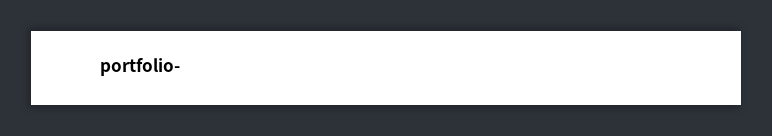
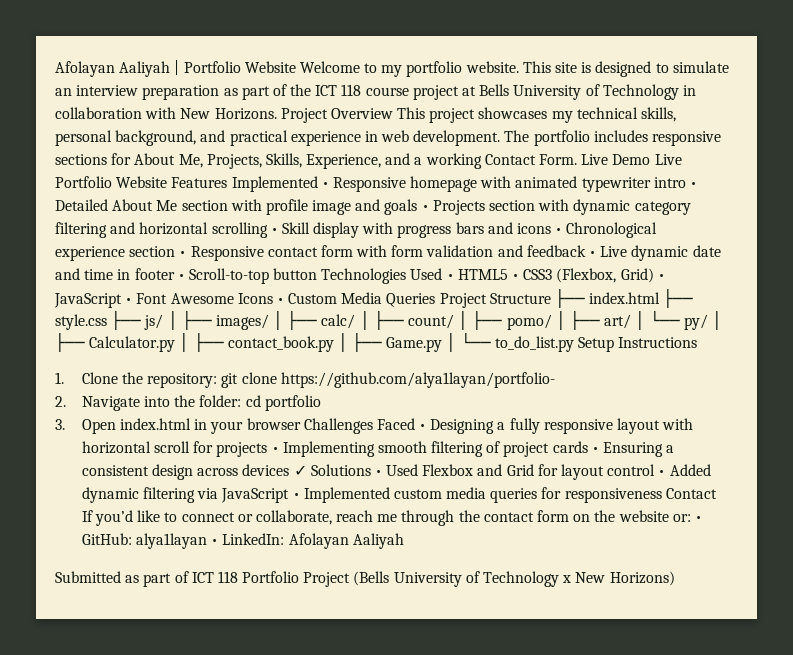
[100,58,180,76] portfolio- -> [55,60,729,77] [55,84,696,100] [55,107,677,123] [55,130,722,146] [55,153,682,169] [55,176,698,192] [55,199,691,215] [55,222,658,238] [55,245,721,261] [55,268,665,284] [54,288,694,308] [55,310,722,330] [55,332,698,352] [55,372,555,388] [55,395,321,411] [55,418,694,434] [81,441,675,457] [81,464,711,480] [81,487,717,503] [81,510,702,526] [81,533,404,549] [55,571,675,587] Afolayan Aaliyah | Portfolio Website Welcome to my portfolio website. This site is designed to simulate an interview preparation as part of the ICT 118 course project at Bells University of Technology in collaboration with New Horizons. Project Overview This project showcases my technical skills, personal background, and practical experience in web development. The portfolio includes responsive sections for About Me, Projects, Skills, Experience, and a working Contact Form. Live Demo Live Portfolio Website Features Implemented • Responsive homepage with animated typewriter intro • Detailed About Me section with profile image and goals • Projects section with dynamic category filtering and horizontal scrolling • Skill display with progress bars and icons • Chronological experience section • Responsive contact form with form validation and feedback • Live dynamic date and time in footer • Scroll-to-top button Technologies Used • HTML5 • CSS3 (Flexbox, Grid) • JavaScript • Font Awesome Icons • Custom Media Queries Project Structure ├── index.html ├── style.css ├── js/ │ ├── images/ │ ├── calc/ │ ├── count/ │ ├── pomo/ │ ├── art/ │ └── py/ │ ├── Calculator.py │ ├── contact_book.py │ ├── Game.py │ └── to_do_list.py Setup Instructions // 1. Clone the repository: git clone https://github.com/alya1layan/portfolio- // 2. Navigate into the folder: cd portfolio // 3. Open index.html in your browser Challenges Faced • Designing a fully responsive layout with horizontal scroll for projects • Implementing smooth filtering of project cards • Ensuring a consistent design across devices ✓ Solutions • Used Flexbox and Grid for layout control • Added dynamic filtering via JavaScript • Implemented custom media queries for responsiveness Contact If you’d like to connect or collaborate, reach me through the contact form on the website or: • GitHub: alya1layan • LinkedIn: Afolayan Aaliyah // Submitted as part of ICT 118 Portfolio Project (Bells University of Technology x New Horizons)

